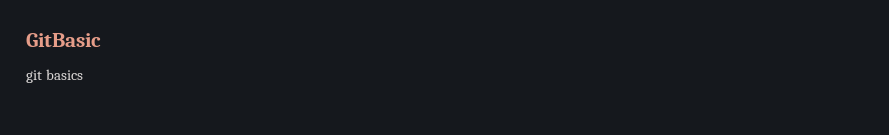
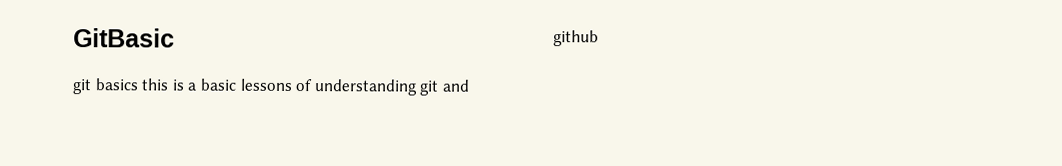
(83, 74) none -> [141,78,470,96] [553,30,599,47] this is a basic lessons of understanding git and github

